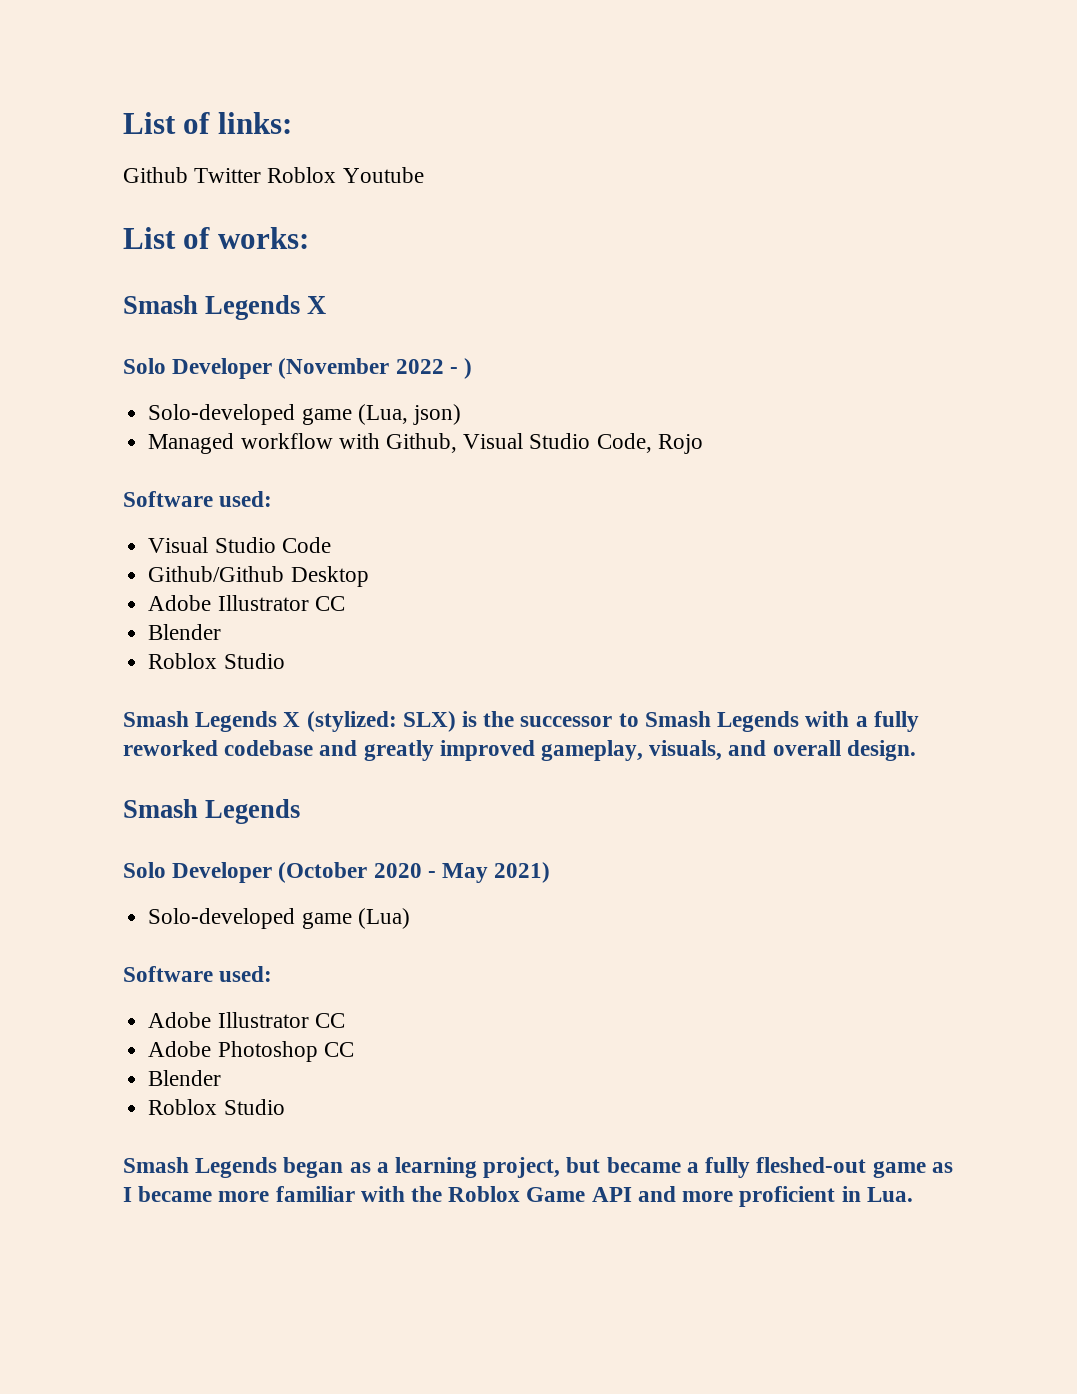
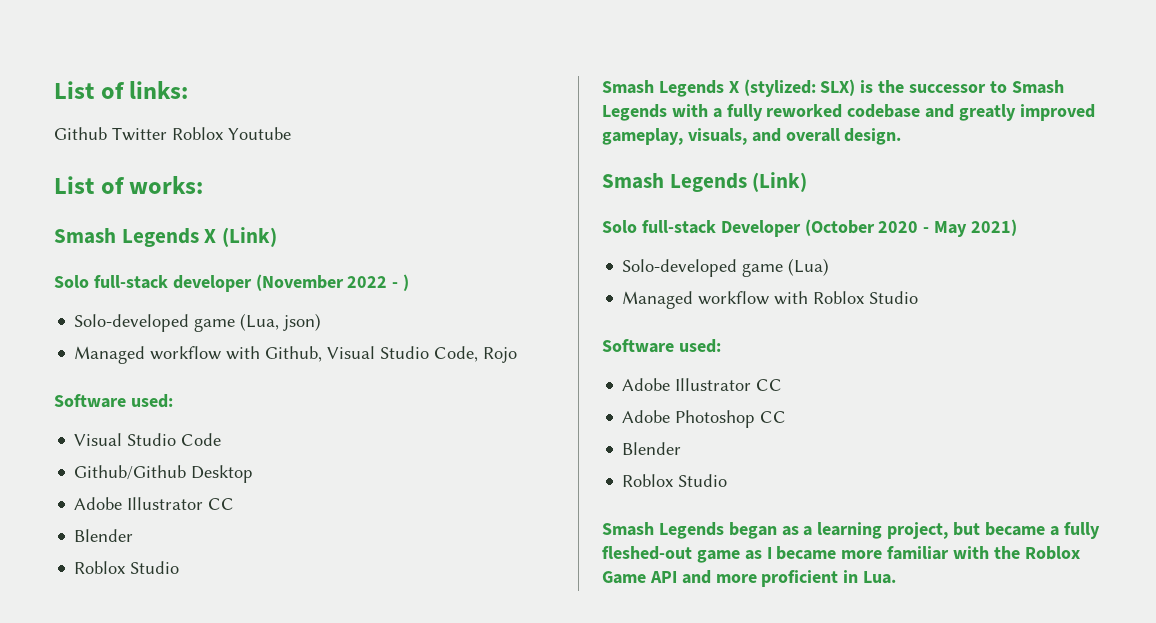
[123,358,273,379] // Solo Developer -> [222,227,278,247] [54,275,252,292] (Link) // Solo full-stack developer
[123,862,166,878] // Solo -> [752,172,808,192] [602,220,716,234] (Link) // Solo full-stack
(410, 918) none -> [622,291,919,309] // Managed workflow with Roblox Studio

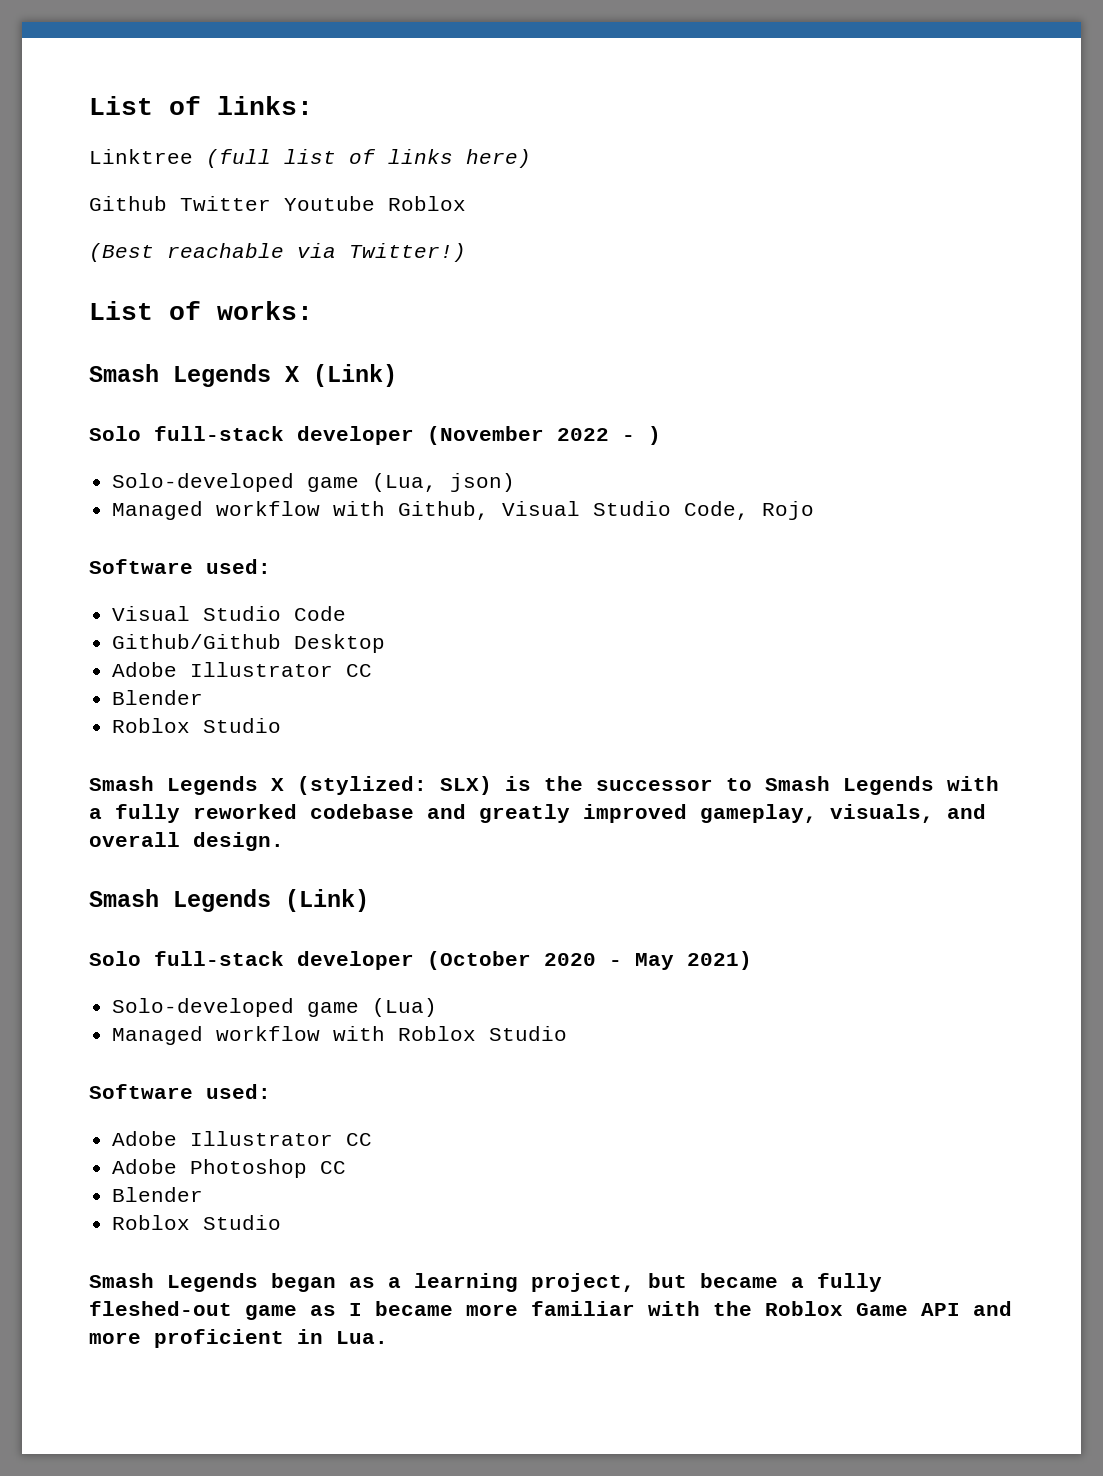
(189, 90) none -> [89,149,531,168] // Linktree (full list of links here)
[172,127,291,140] Roblox Youtube -> [284,196,466,211] [89,243,466,262] Youtube Roblox // (Best reachable via Twitter!)
[720,220,801,237] Developer -> [297,951,414,970] developer

